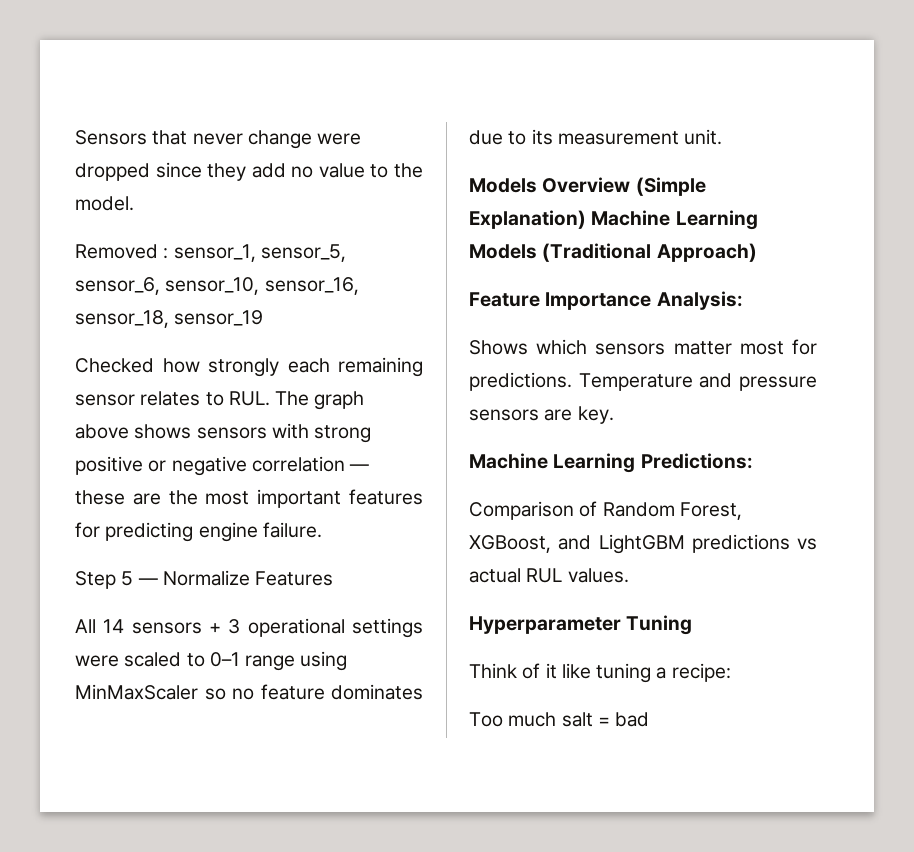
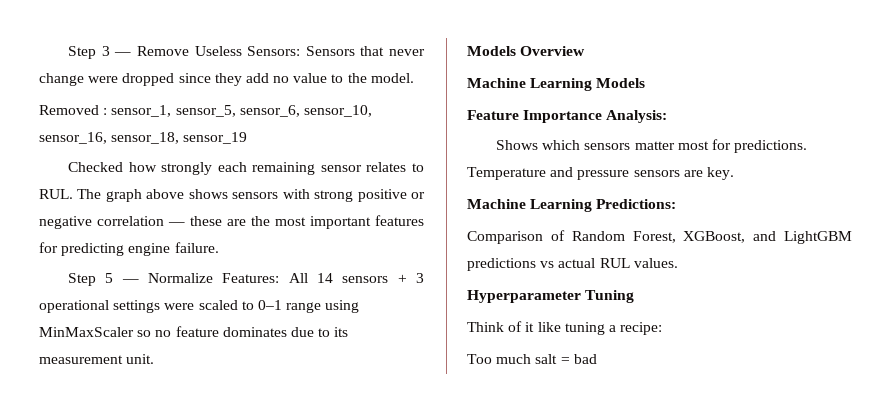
(75, 137) none -> [68,46,301,59] Step 3 — Remove Useless Sensors:
[255,571,334,586] Features // -> [222,273,280,283] Features:
[635,177,706,196] [469,210,586,229] (Simple Explanation) -> (586, 51) //
[542,243,757,262] (Traditional Approach) -> (646, 83) none

